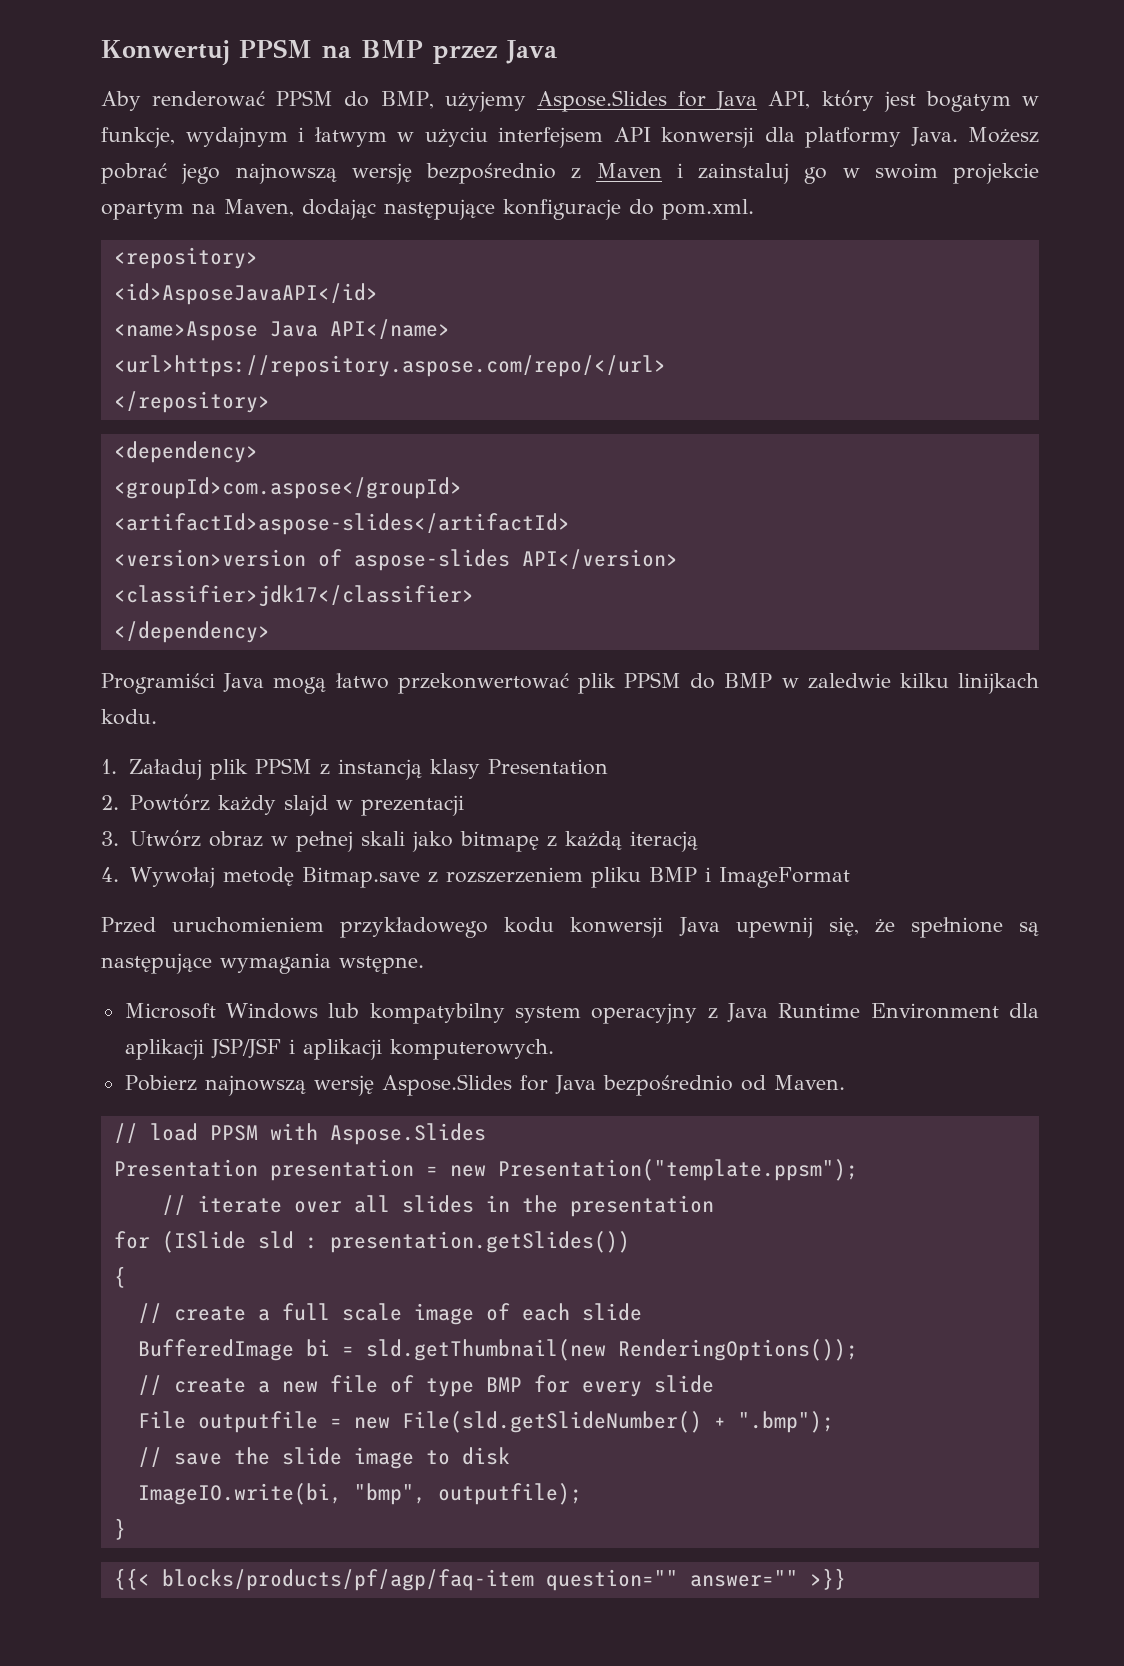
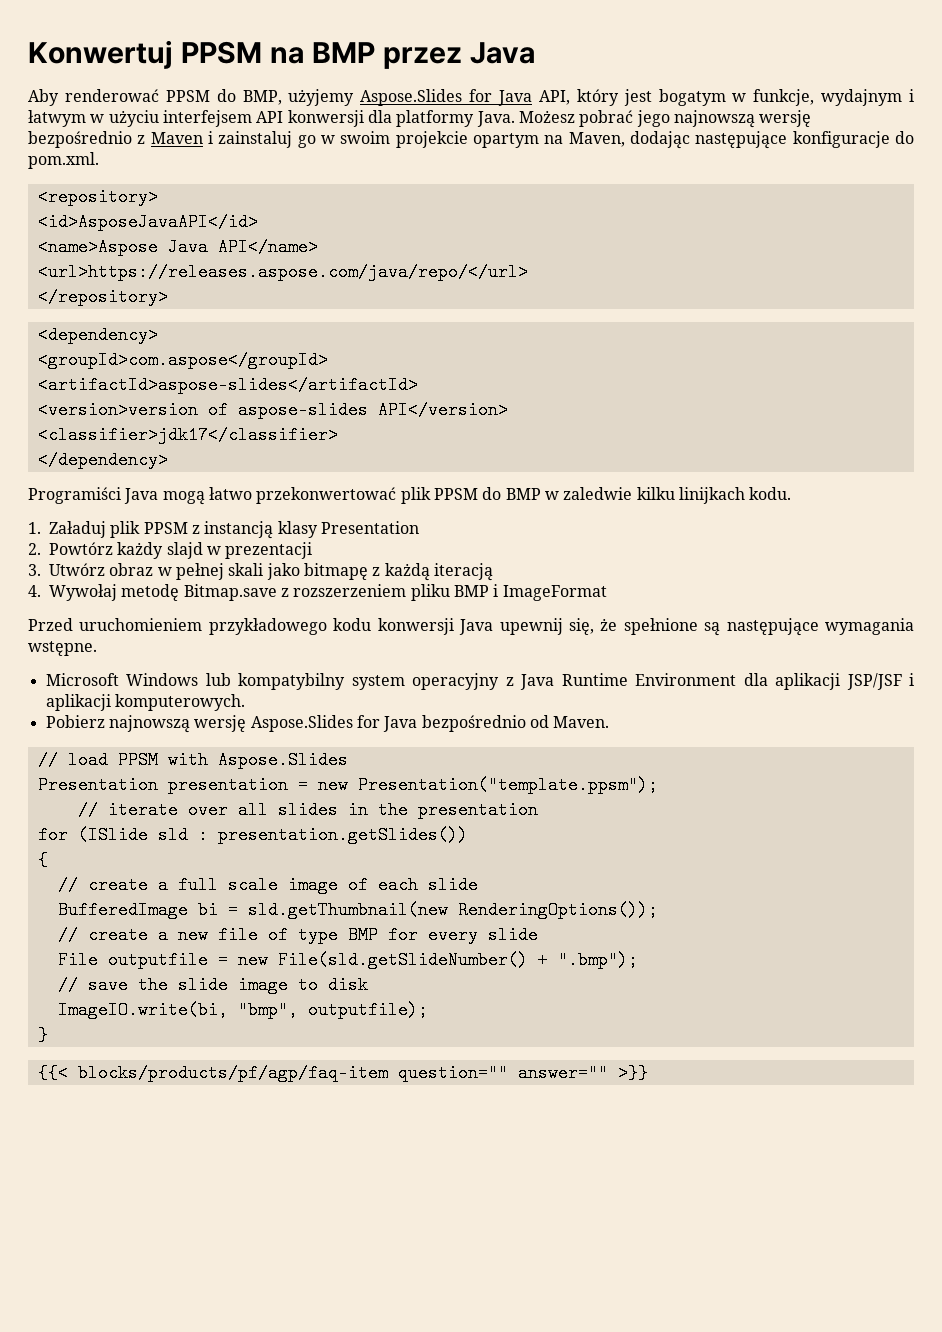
[113,355,666,377] <url>https://repository.aspose.com/repo/</url> -> [37,263,528,281] <url>https://releases.aspose.com/java/repo/</url>

